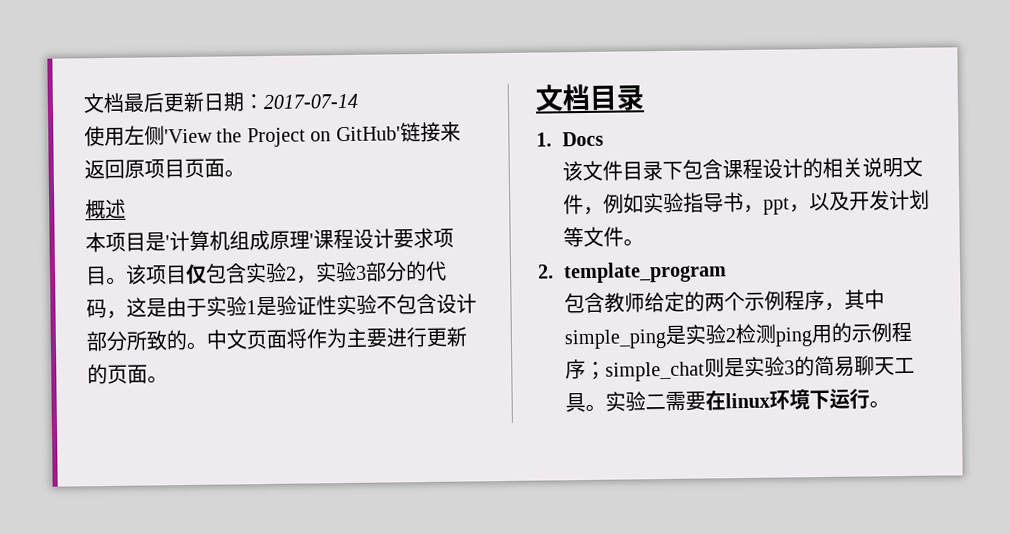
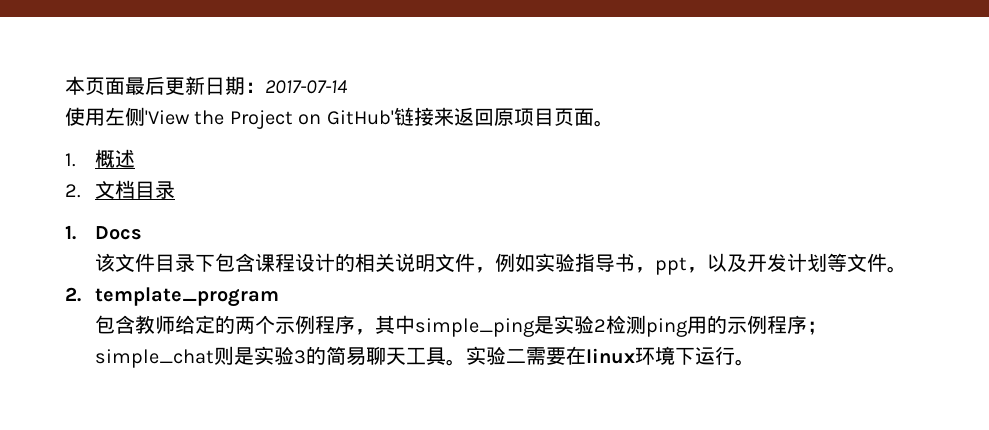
[83,92,125,114] 文档 -> [65,76,125,95] 本页面
(245, 173) none -> [65,153,76,167] 1.
[85,227,454,253] [85,260,447,286] [86,293,477,320] [86,326,467,352] [87,364,168,385] 本项目是'计算机组成原理'课程设计要求项目。该项目仅包含实验2，实验3部分的代码，这是由于实验1是验证性实验不包含设计部分所致的。中文页面将作为主要进行更新的页面。 // -> [65,184,81,198] 2.

